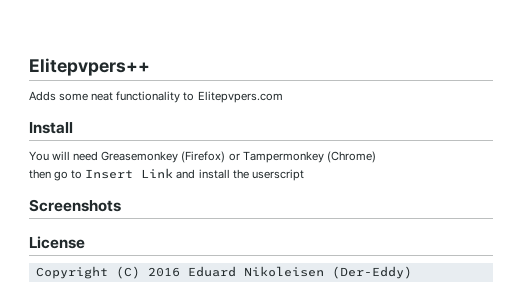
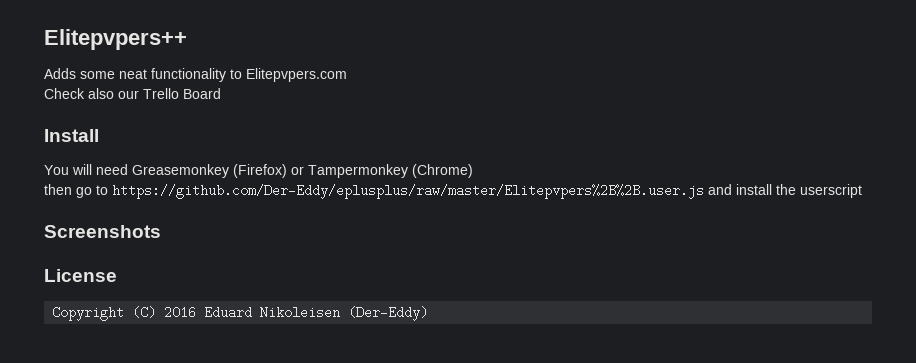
(283, 97) none -> [44,88,221,99] // Check also our Trello Board
[85,168,174,179] Insert Link -> [112,184,704,199] https://github.com/Der-Eddy/eplusplus/raw/master/Elitepvpers%2B%2B.user.js

